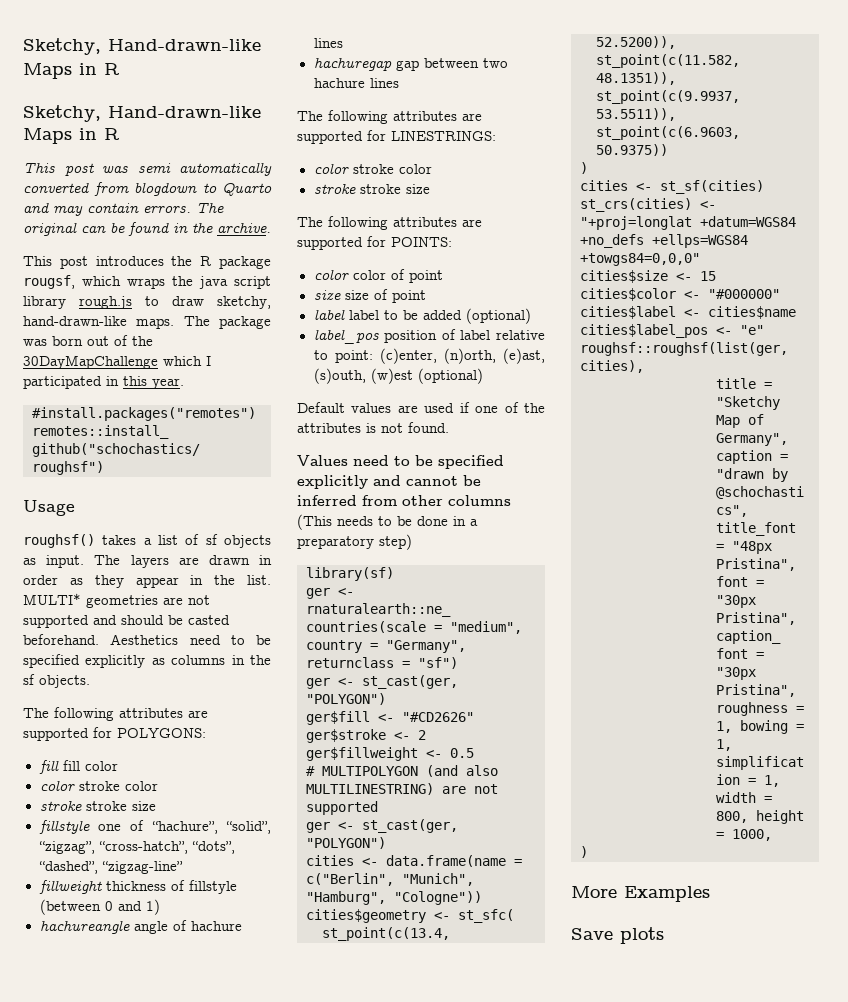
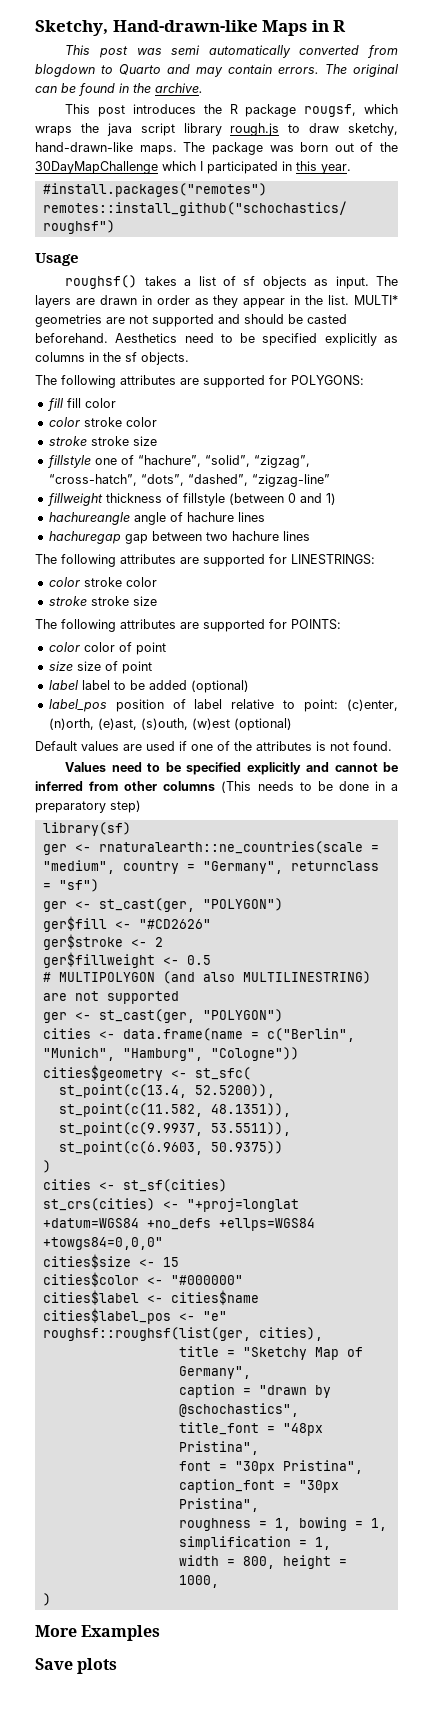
[23,38,261,55] [23,63,120,79] [23,105,261,122] [23,128,120,144] Sketchy, Hand-drawn-like Maps in R // Sketchy, Hand-drawn-like Maps in R -> [35,20,347,36] Sketchy, Hand-drawn-like Maps in R

